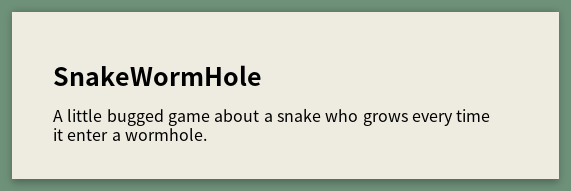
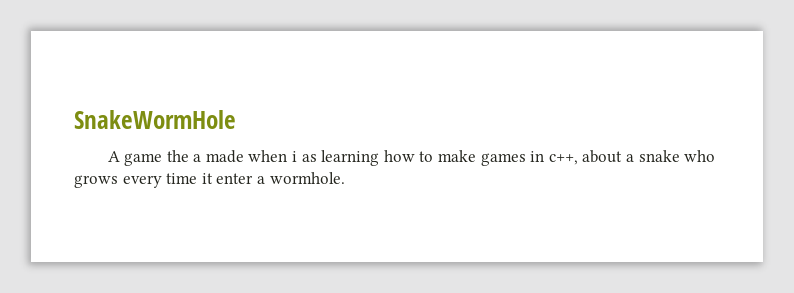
[67,109,210,126] little bugged game -> [124,150,578,166] game the a made when i as learning how to make games in c++,

